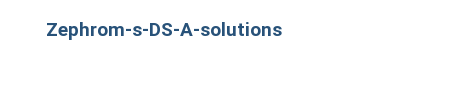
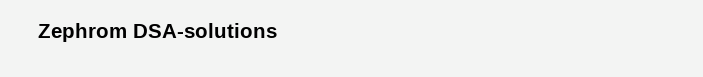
[46,22,282,40] Zephrom-s-DS-A-solutions -> [38,23,277,42] Zephrom DSA-solutions

